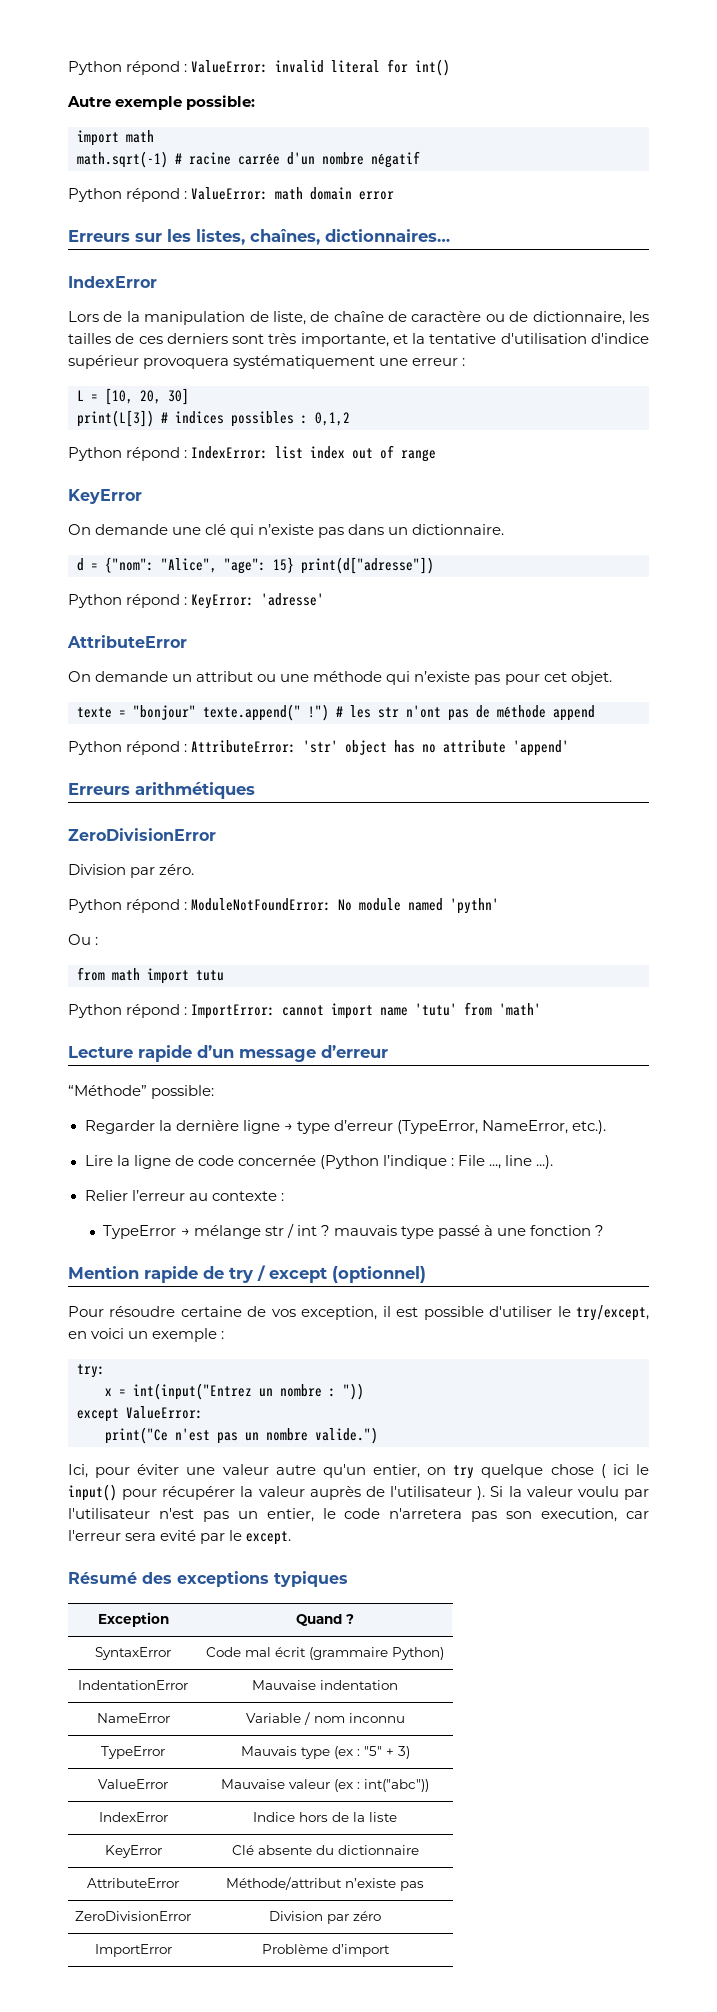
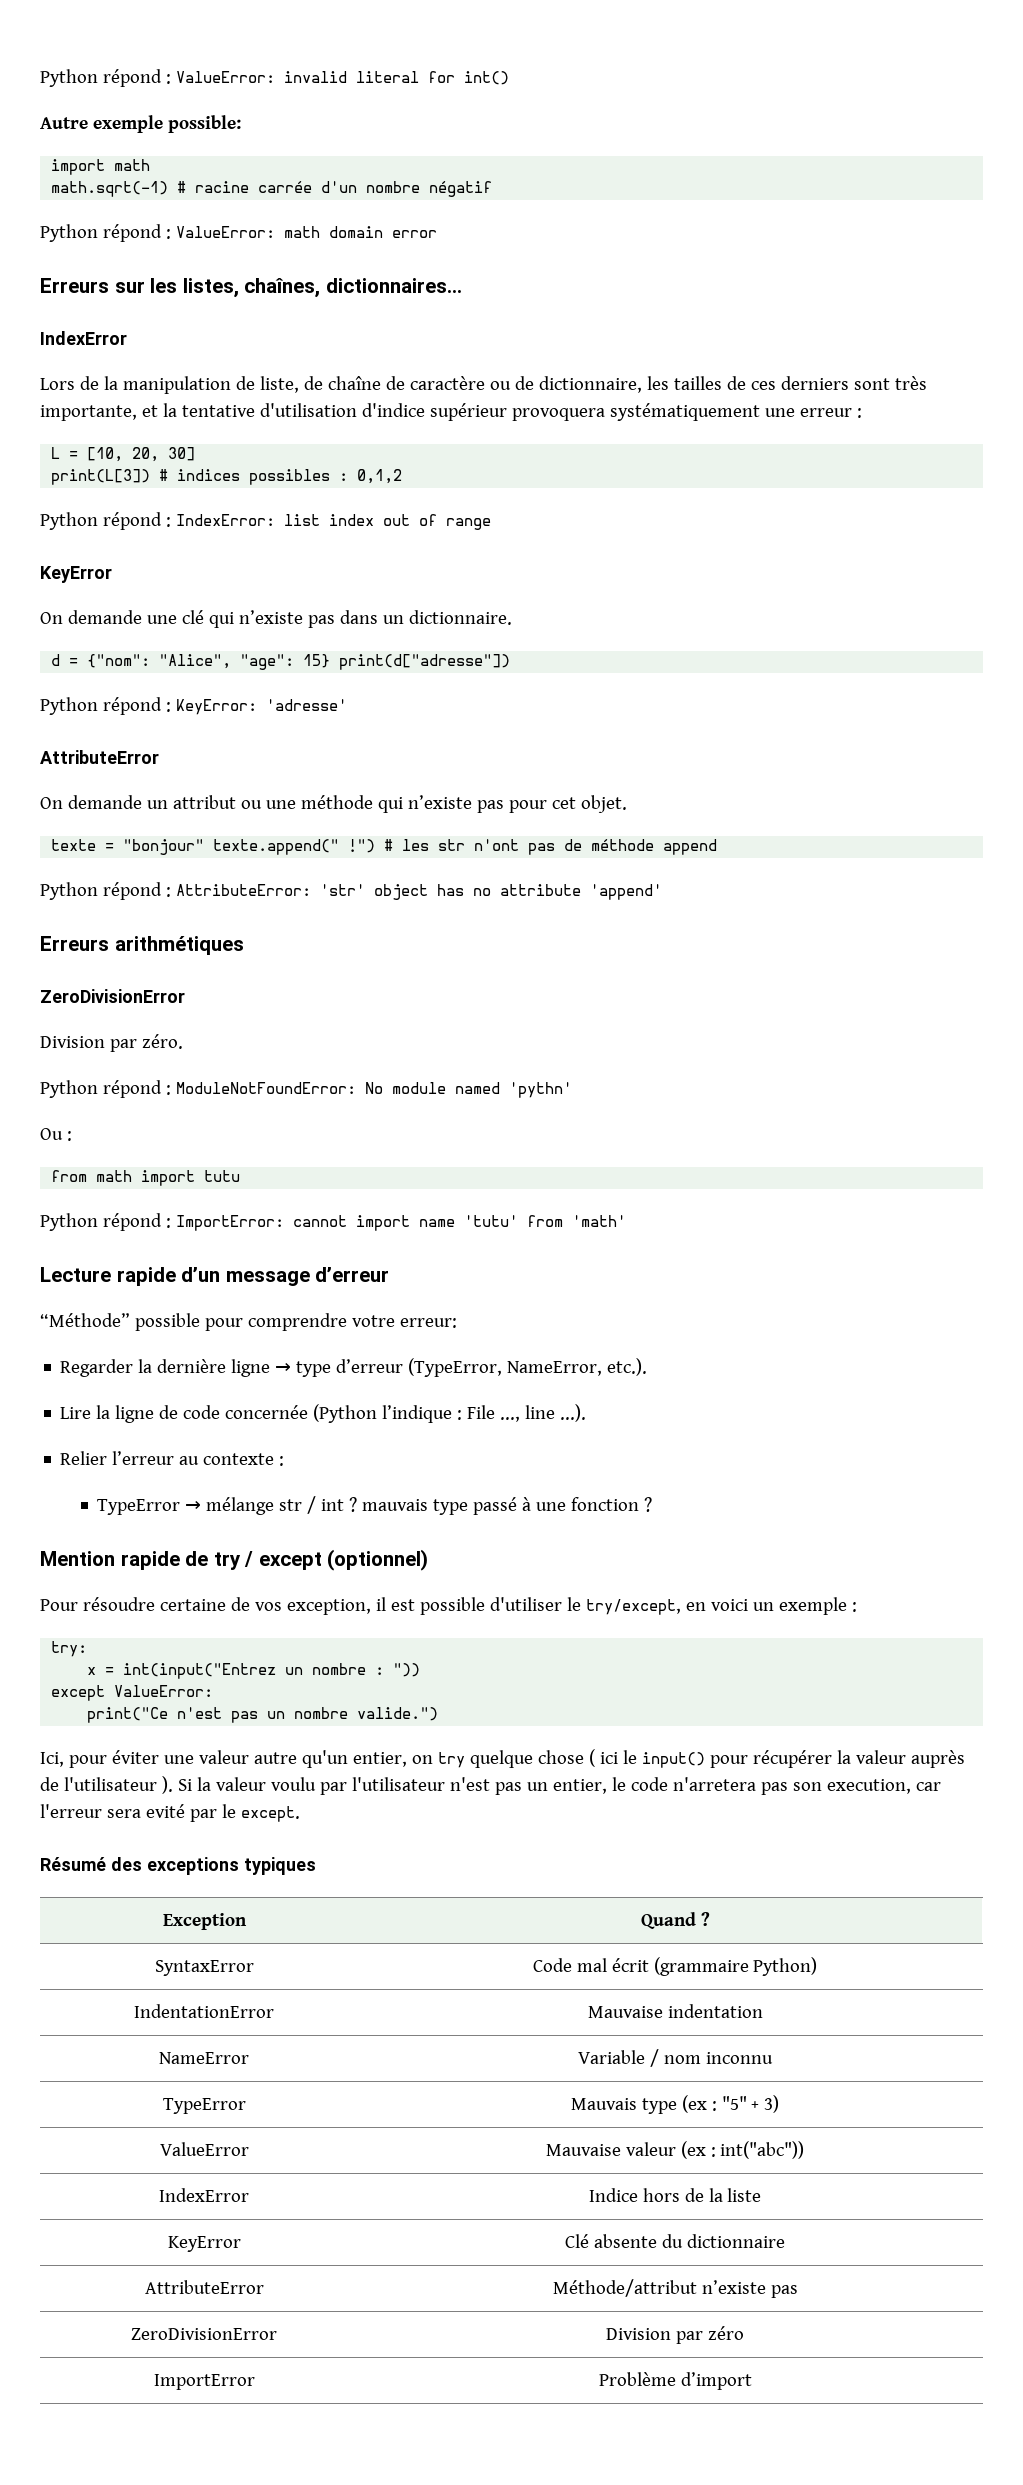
[151,1085,215,1099] possible: -> [134,1313,457,1331] possible pour comprendre votre erreur:

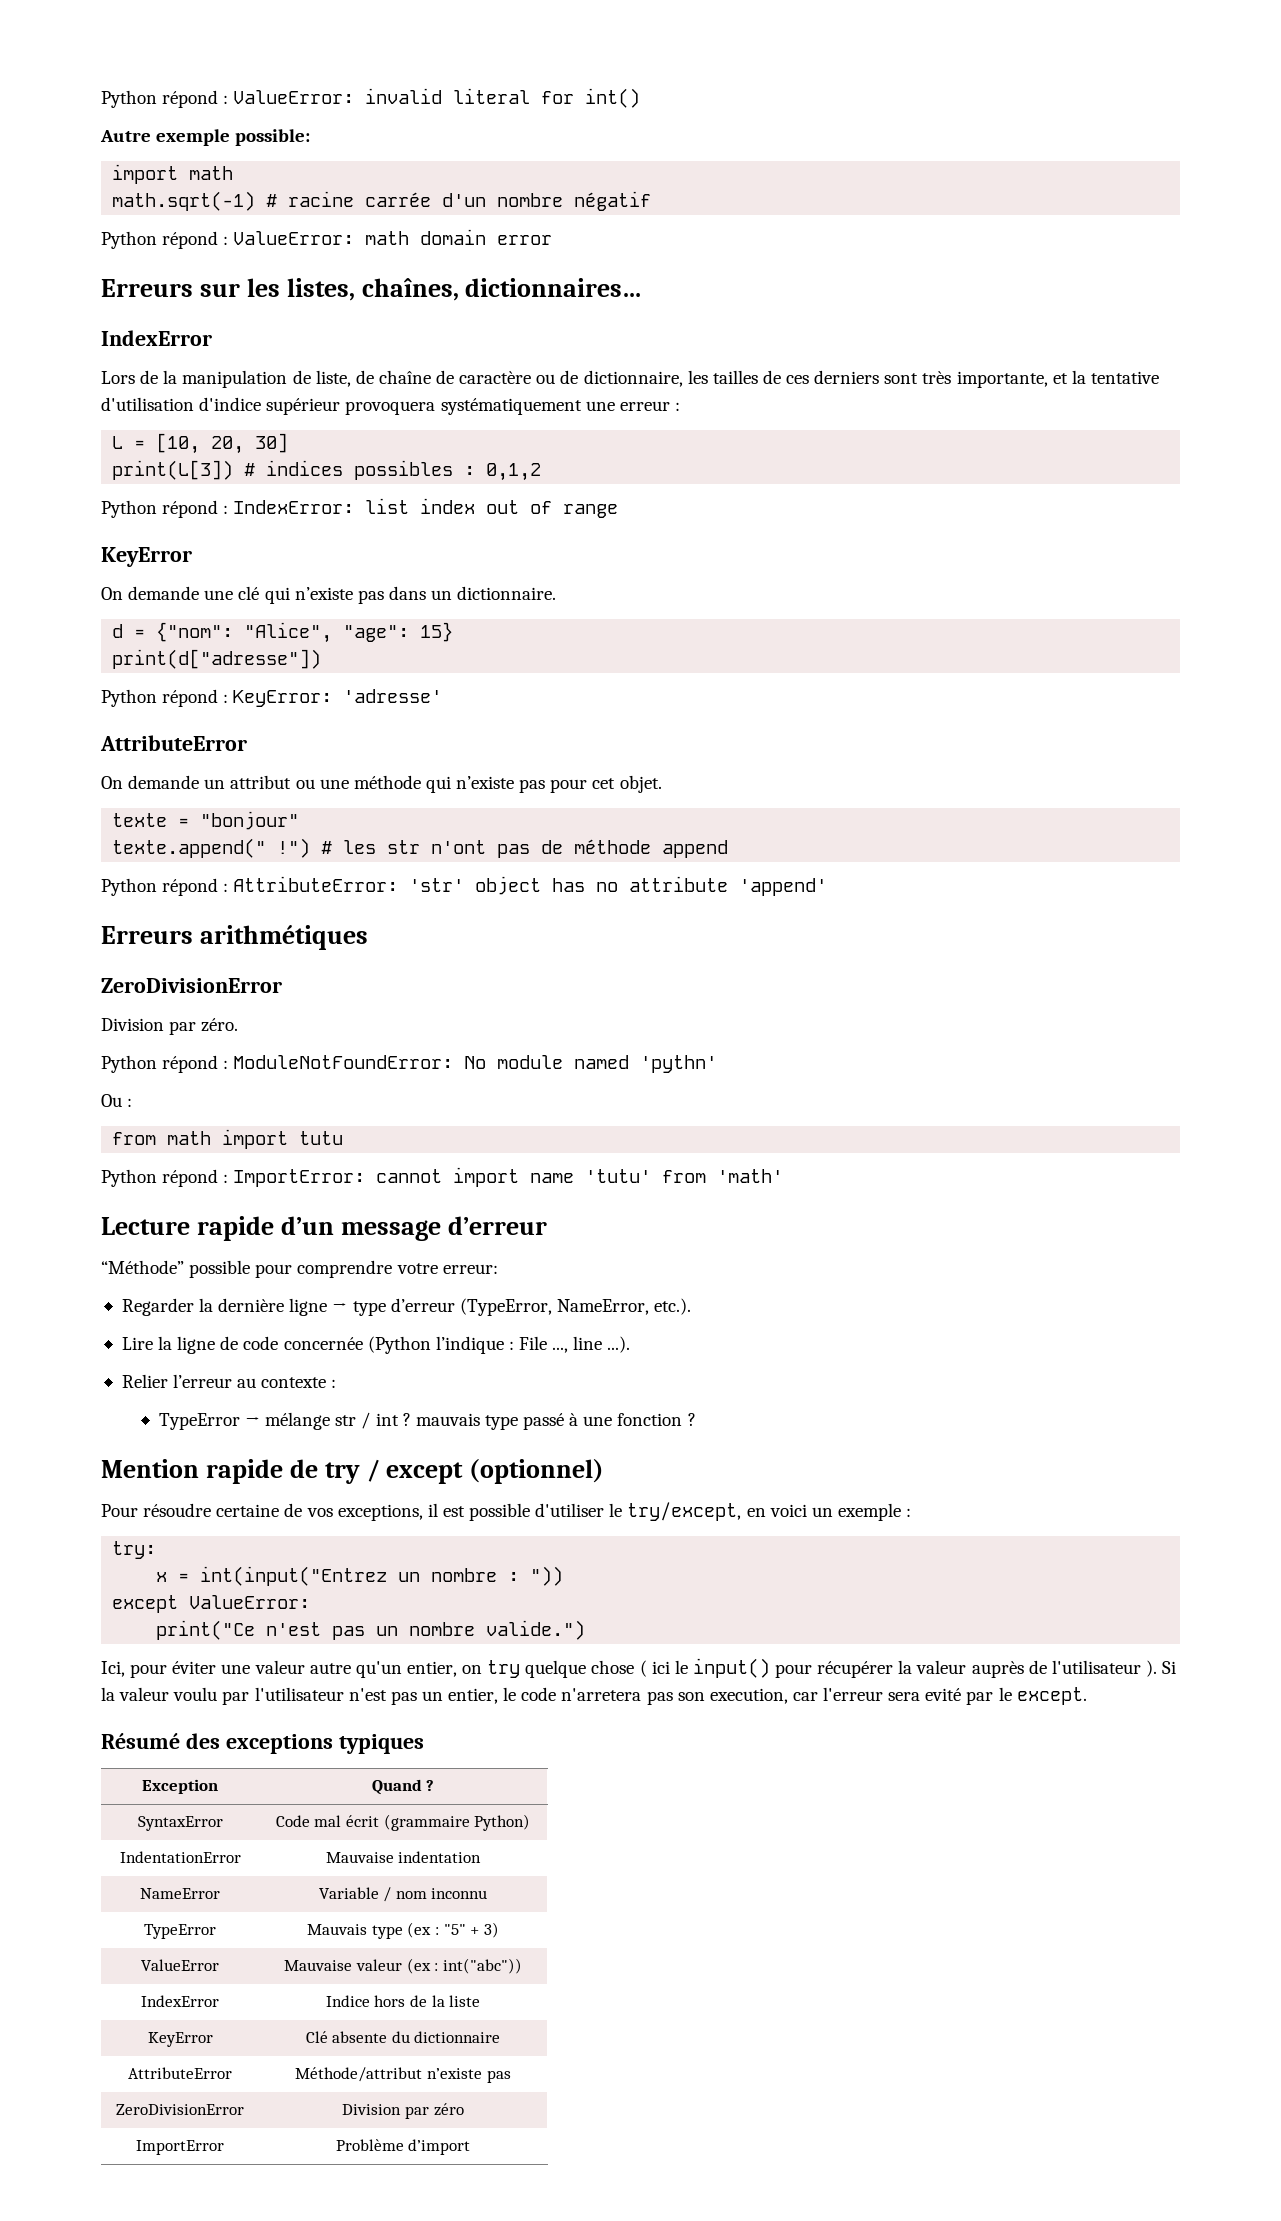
(331, 661) none -> (454, 632) //
(205, 847) none -> (300, 820) //
[286,1599,371,1615] exception, -> [337,1504,423,1521] exceptions,

